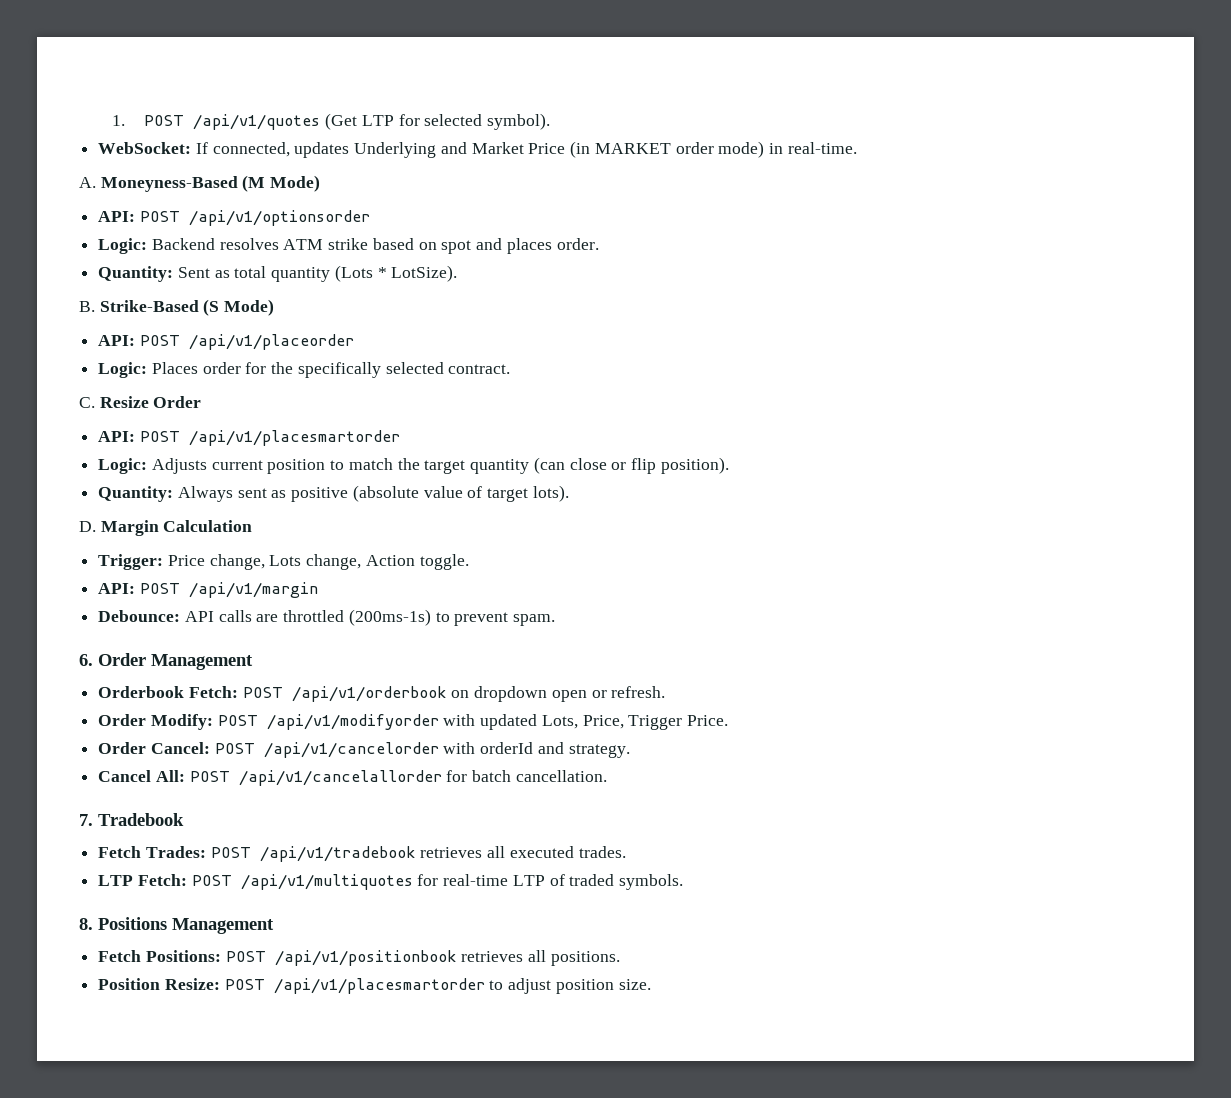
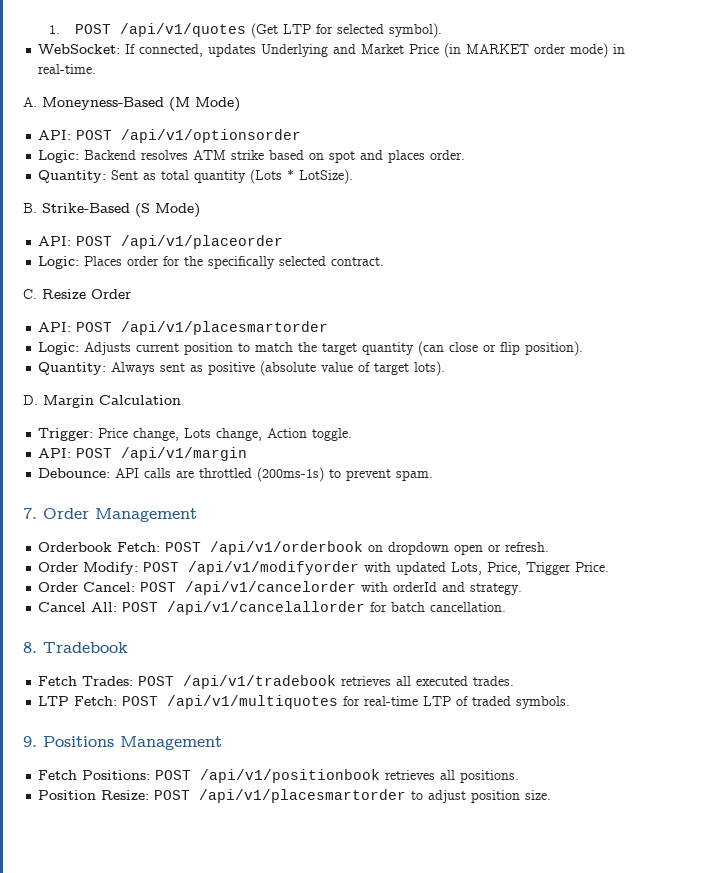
[79,654,93,666] 6. -> [23,508,37,519] 7.
[79,814,93,826] 7. -> [23,642,37,653] 8.
[79,918,93,930] 8. -> [23,736,37,747] 9.

